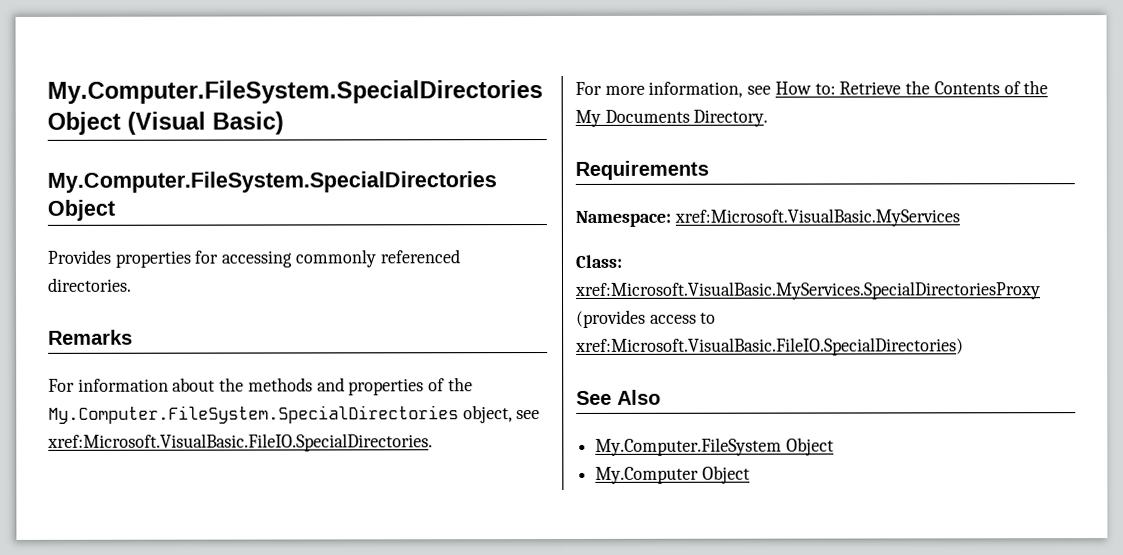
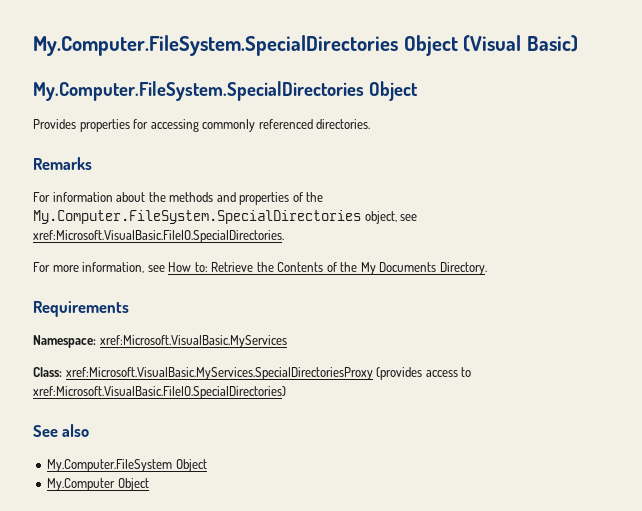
[617,389,661,405] Also -> [62,424,90,437] also

